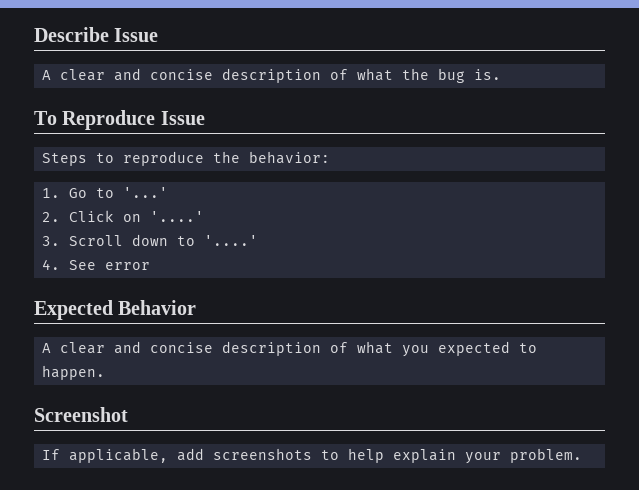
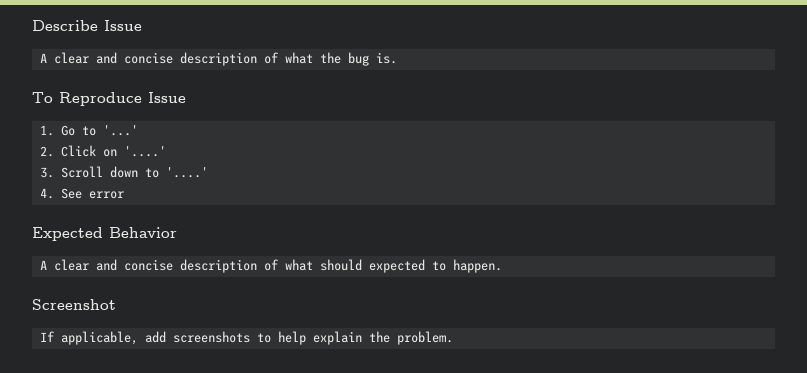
[42,151,331,166] // Steps to reproduce the behavior: -> (186, 97) none
[402,345,430,357] you -> [319,259,362,271] should
[465,452,502,464] your -> [368,331,390,343] the

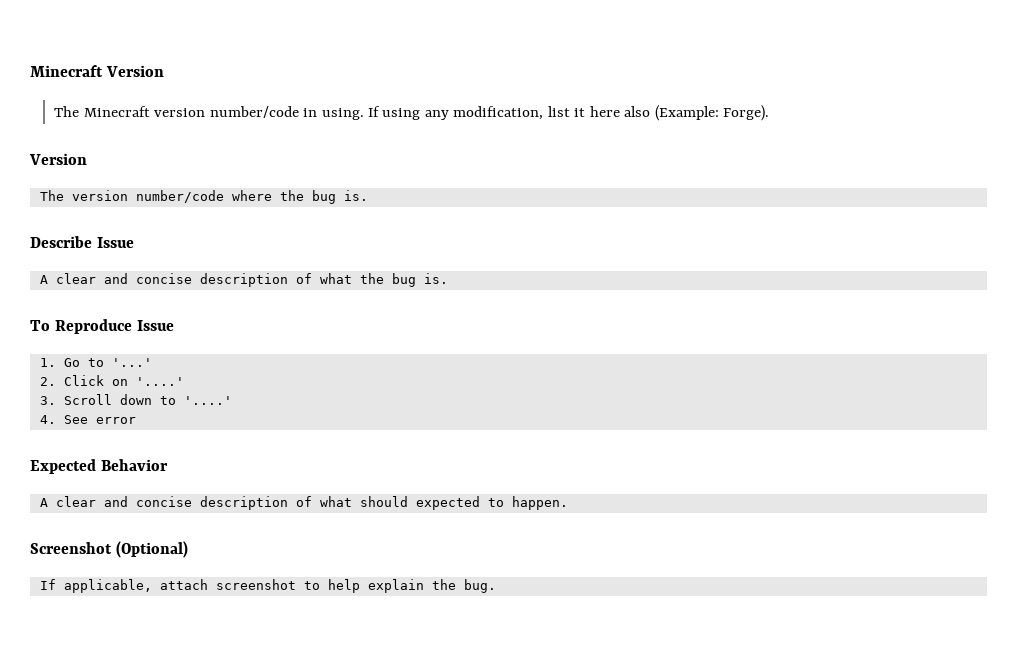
(32, 25) none -> [30,65,164,77] [54,105,770,121] [29,153,87,165] [39,190,368,204] Minecraft Version // The Minecraft version number/code in using. If using any modification, list it here also (Example: Forge). // Version // The version number/code where the bug is. //
(116, 304) none -> [115,541,188,558] (Optional)
[144,331,250,343] add screenshots -> [159,579,296,590] attach screenshot
[396,331,453,345] problem. -> [463,579,496,593] bug.

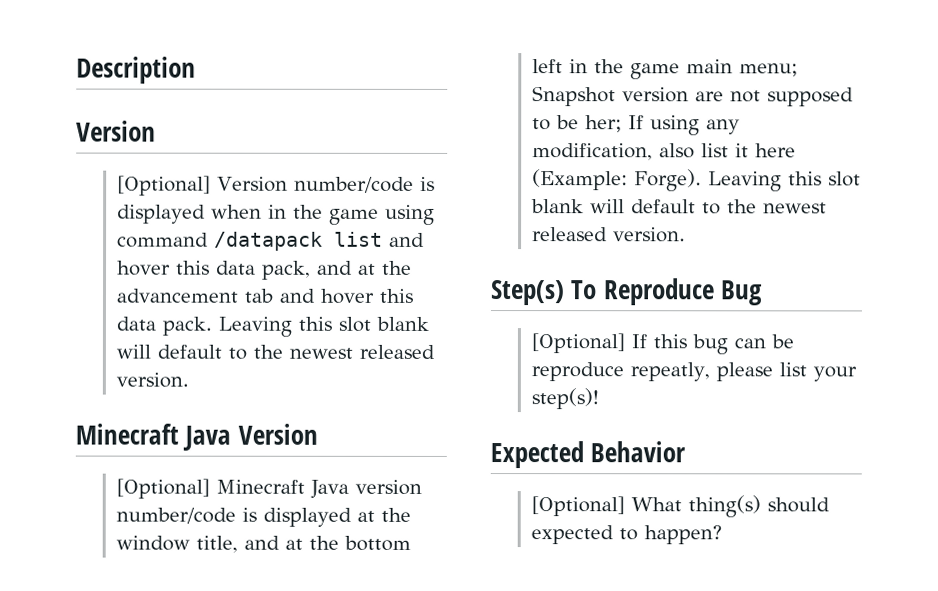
[30,65,164,77] [54,106,364,120] Minecraft Version // The Minecraft version number/code in using. -> [76,56,196,84] [76,120,156,142] [116,175,435,196] [116,204,435,225] [116,231,425,251] [116,260,412,280] [115,288,414,304] [115,316,429,337] [115,344,435,360] [115,372,189,388] [75,423,318,451] [115,478,422,499] [115,507,411,527] [115,535,411,553] [531,59,798,80] [531,86,854,107] [531,115,622,133] Description // Version // [Optional] Version number/code is displayed when in the game using command /datapack list and hover this data pack, and at the advancement tab and hover this data pack. Leaving this slot blank will default to the newest released version. // Minecraft Java Version // [Optional] Minecraft Java version number/code is displayed at the window title, and at the bottom left in the game main menu; Snapshot version are not supposed to be her;
(544, 113) none -> [658,143,695,159] also
[624,106,651,117] also -> (796, 150) none
[29,153,87,165] [39,190,368,204] [30,236,134,248] [39,273,448,287] [30,319,174,334] [39,358,152,367] [39,375,184,386] [39,394,232,405] [39,415,136,424] [30,459,168,474] [39,496,568,510] [30,541,188,558] [39,579,496,593] // Version // The version number/code where the bug is. // Describe Issue // A clear and concise description of what the bug is. // To Reproduce Issue // 1. Go to '...' // 2. Click on '....' // 3. Scroll down to '....' // 4. See error // Expected Behavior // A clear and concise description of what should expected to happen. // Screenshot (Optional) // If applicable, attach screenshot to help explain the bug. -> [707,171,861,192] [530,199,827,215] [531,227,686,243] [490,278,763,306] [530,333,794,355] [530,362,857,382] [530,388,599,410] [490,441,687,469] [530,495,830,518] [530,525,722,545] Leaving this slot blank will default to the newest released version. // Step(s) To Reproduce Bug // [Optional] If this bug can be reproduce repeatly, please list your step(s)! // Expected Behavior // [Optional] What thing(s) should expected to happen?

